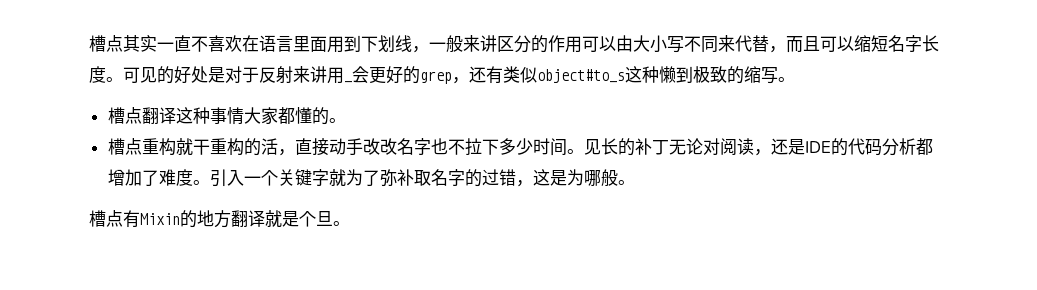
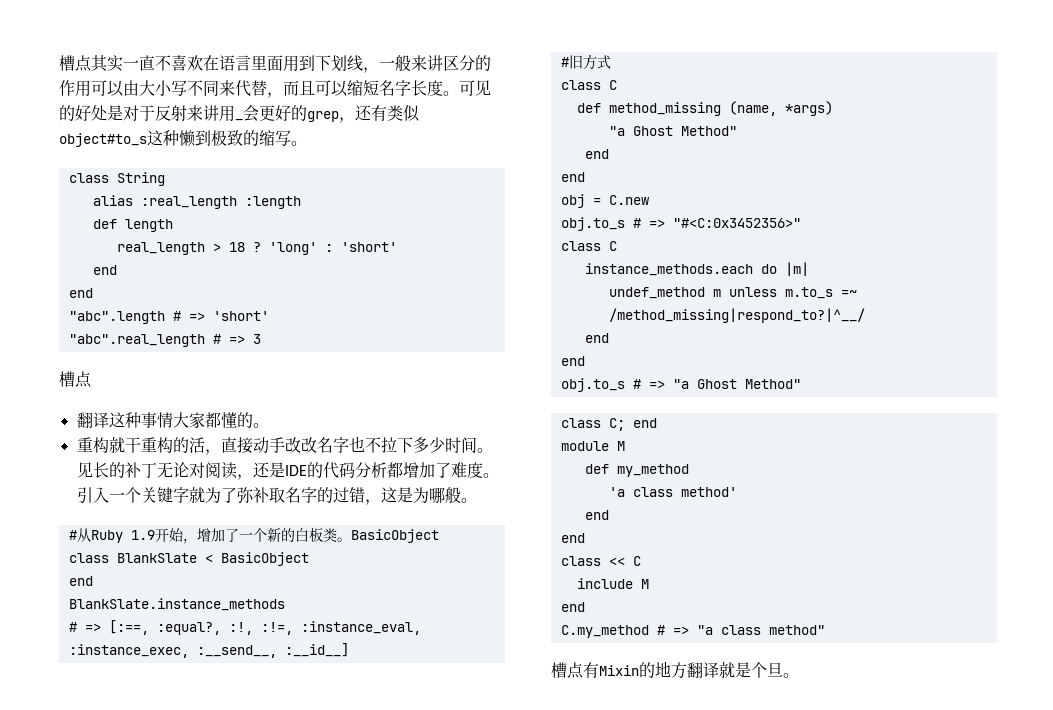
[107,107,142,124] // 槽点 -> [68,172,165,186] [92,195,301,209] [92,219,173,232] [116,242,397,255] [92,265,117,275] [68,288,93,298] [68,311,269,324] [68,334,261,347] [59,371,92,388] // class String // alias :real_length :length // def length // real_length > 18 ? 'long' : 'short' // end // end // "abc".length # => 'short' // "abc".real_length # => 3 // 槽点 //
[107,138,142,155] 槽点 -> (269, 425) none
(635, 182) none -> [68,527,439,544] [68,552,309,566] [68,576,93,586] [68,598,285,611] [68,620,421,635] [68,643,349,658] [560,54,611,70] [560,80,617,90] [576,101,833,116] [608,126,737,136] [584,149,609,159] [560,172,585,182] [560,194,649,208] [560,217,801,231] [560,241,617,251] [584,262,809,276] [608,287,857,299] [608,308,865,323] [584,333,609,343] [560,356,585,366] [560,378,801,392] [560,418,657,431] [560,441,625,451] [584,464,689,477] [608,487,737,497] [584,510,609,520] [560,533,585,543] [560,556,641,566] [576,578,649,589] [560,602,585,612] [560,625,825,638] // #从Ruby 1.9开始，增加了一个新的白板类。BasicObject // class BlankSlate < BasicObject // end // BlankSlate.instance_methods // # => [:==, :equal?, :!, :!=, :instance_eval, :instance_exec, :__send__, :__id__] // #旧方式 // class C // def method_missing (name, *args) // "a Ghost Method" // end // end // obj = C.new // obj.to_s # => "#<C:0x3452356>" // class C // instance_methods.each do |m| // undef_method m unless m.to_s =~ /method_missing|respond_to?|^__/ // end // end // obj.to_s # => "a Ghost Method" // class C; end // module M // def my_method // 'a class method' // end // end // class << C // include M // end // C.my_method # => "a class method"

